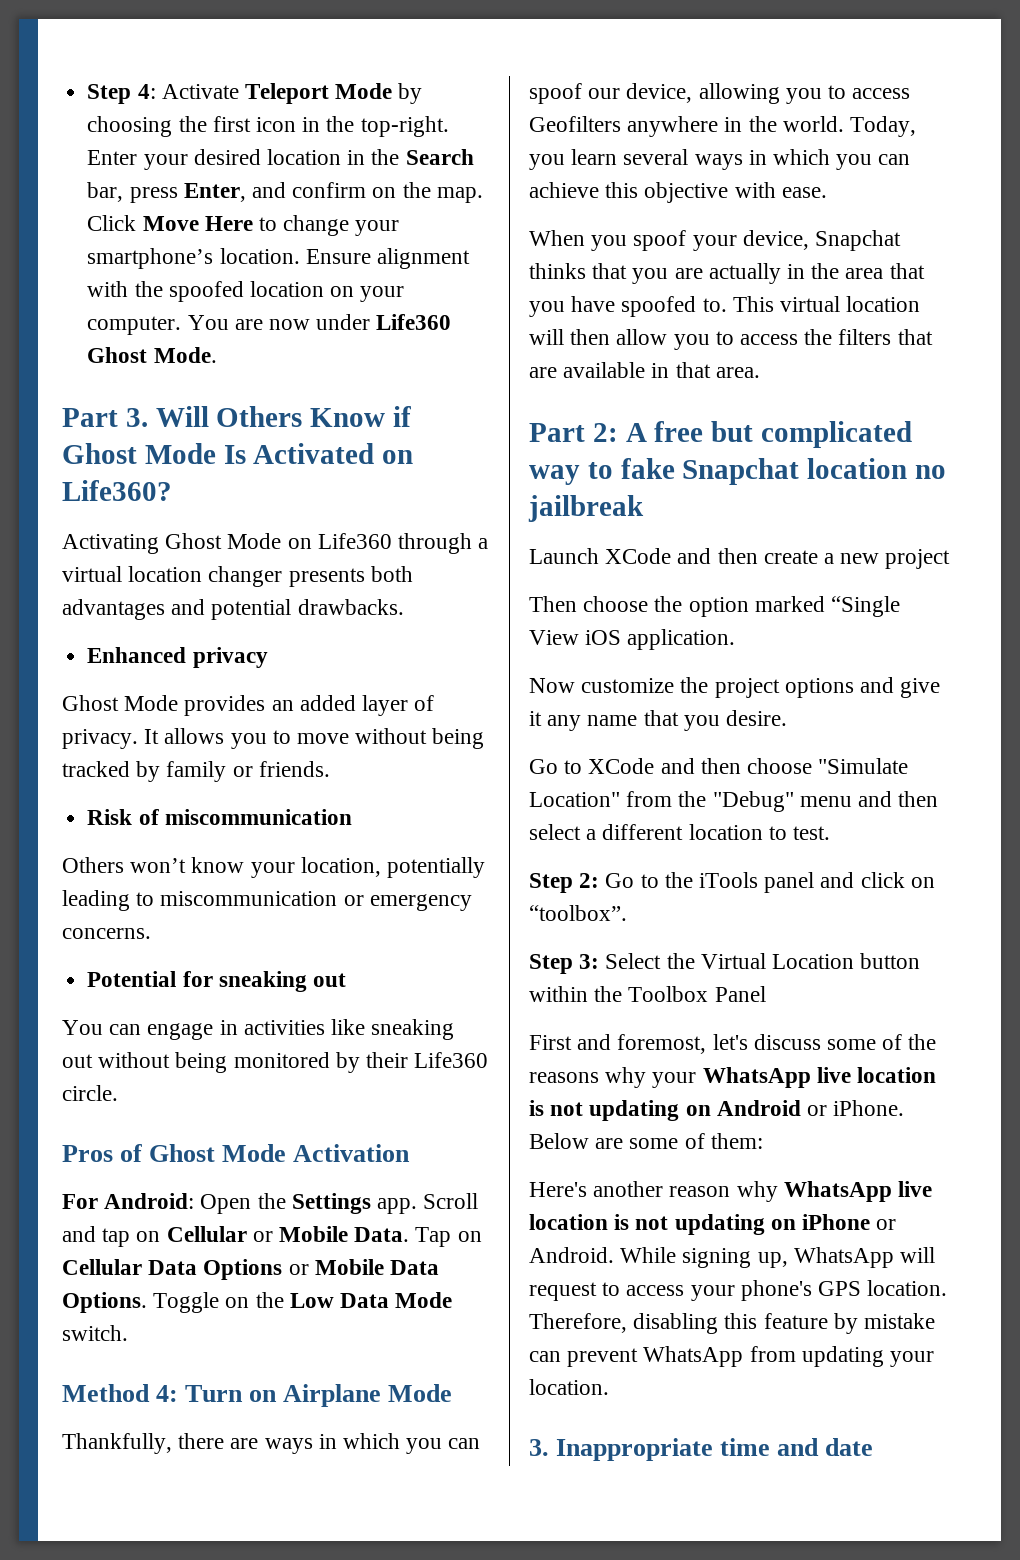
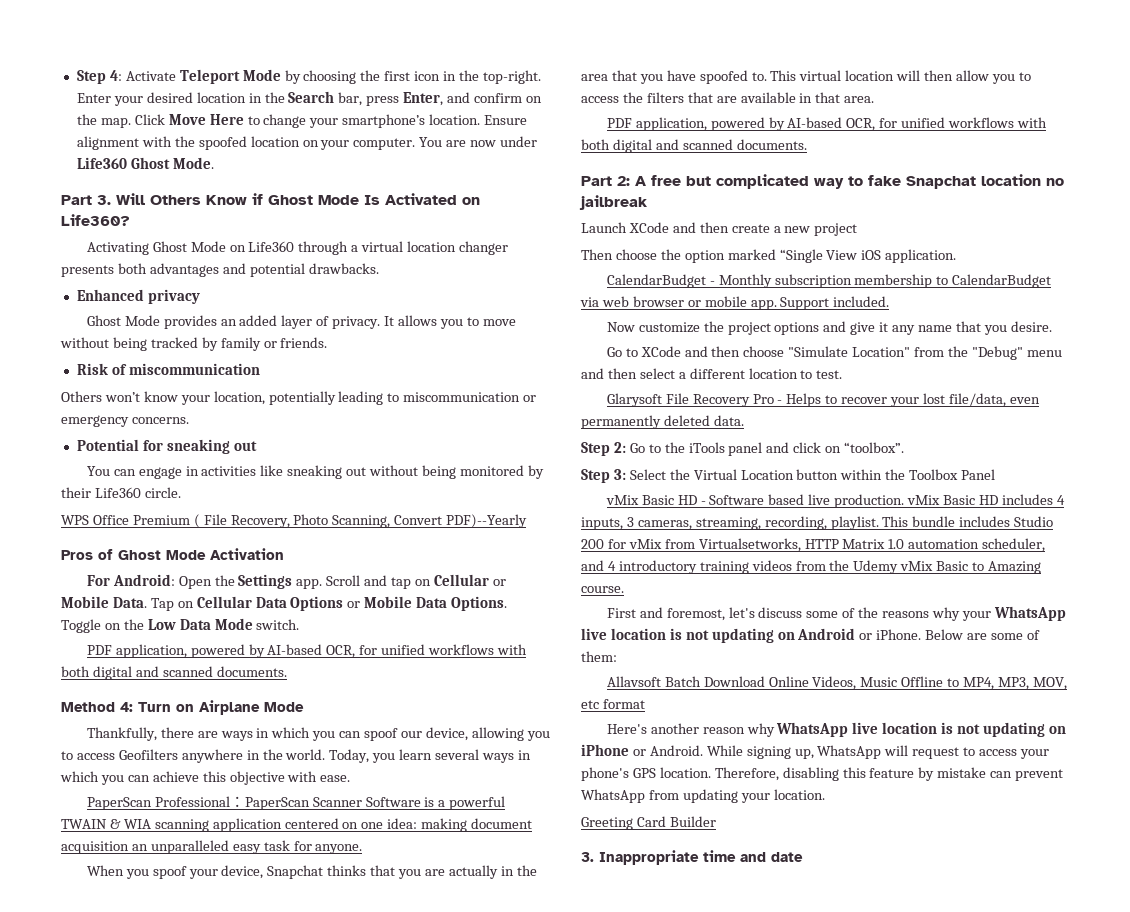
(118, 1093) none -> [61,514,528,528] // WPS Office Premium ( File Recovery, Photo Scanning, Convert PDF)--Yearly
(128, 1333) none -> [86,644,527,658] [61,666,287,680] // PDF application, powered by AI-based OCR, for unified workflows with both digital and scanned documents.
(827, 192) none -> [86,796,506,810] [61,818,533,832] [61,840,363,854] // PaperScan Professional：PaperScan Scanner Software is a powerful TWAIN & WIA scanning application centered on one idea: making document acquisition an unparalleled easy task for anyone.
(760, 372) none -> [606,117,1047,131] [581,139,807,153] // PDF application, powered by AI-based OCR, for unified workflows with both digital and scanned documents.
(736, 639) none -> [606,274,1052,288] [580,296,890,310] // CalendarBudget - Monthly subscription membership to CalendarBudget via web browser or mobile app. Support included.
(831, 833) none -> [606,393,1040,407] [581,415,744,429] // Glarysoft File Recovery Pro - Helps to recover your lost file/data, even permanently deleted data.
(766, 994) none -> [605,494,1065,508] [581,516,1054,530] [581,538,1046,552] [581,560,1042,574] [581,586,624,593] // vMix Basic HD - Software based live production. vMix Basic HD includes 4 inputs, 3 cameras, streaming, recording, playlist. This bundle includes Studio 200 for vMix from Virtualsetworks, HTTP Matrix 1.0 automation scheduler, and 4 introductory training videos from the Udemy vMix Basic to Amazing course.
(763, 1141) none -> [606,676,1067,690] [581,699,645,709] // Allavsoft Batch Download Online Videos, Music Offline to MP4, MP3, MOV, etc format
(609, 1387) none -> [581,816,716,830] // Greeting Card Builder

